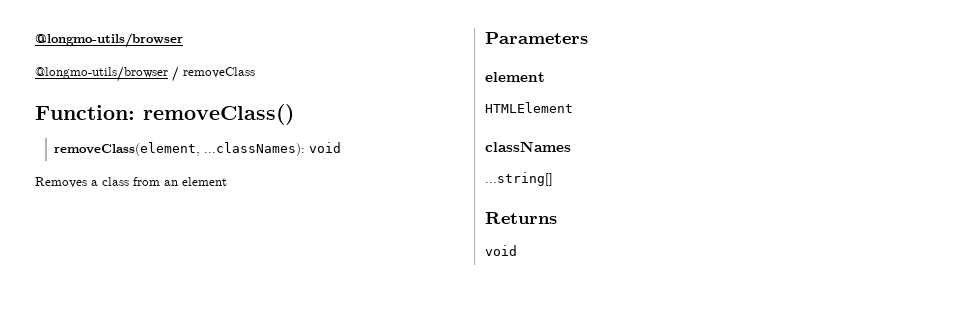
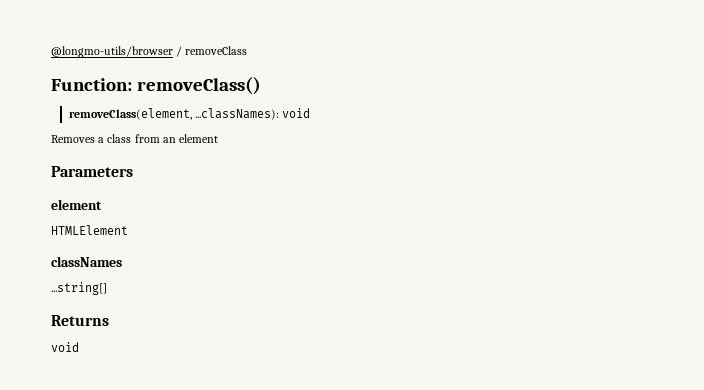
[35,33,183,48] [35,66,168,82] @longmo-utils/browser // @longmo-utils/browser -> [51,46,173,58] @longmo-utils/browser

